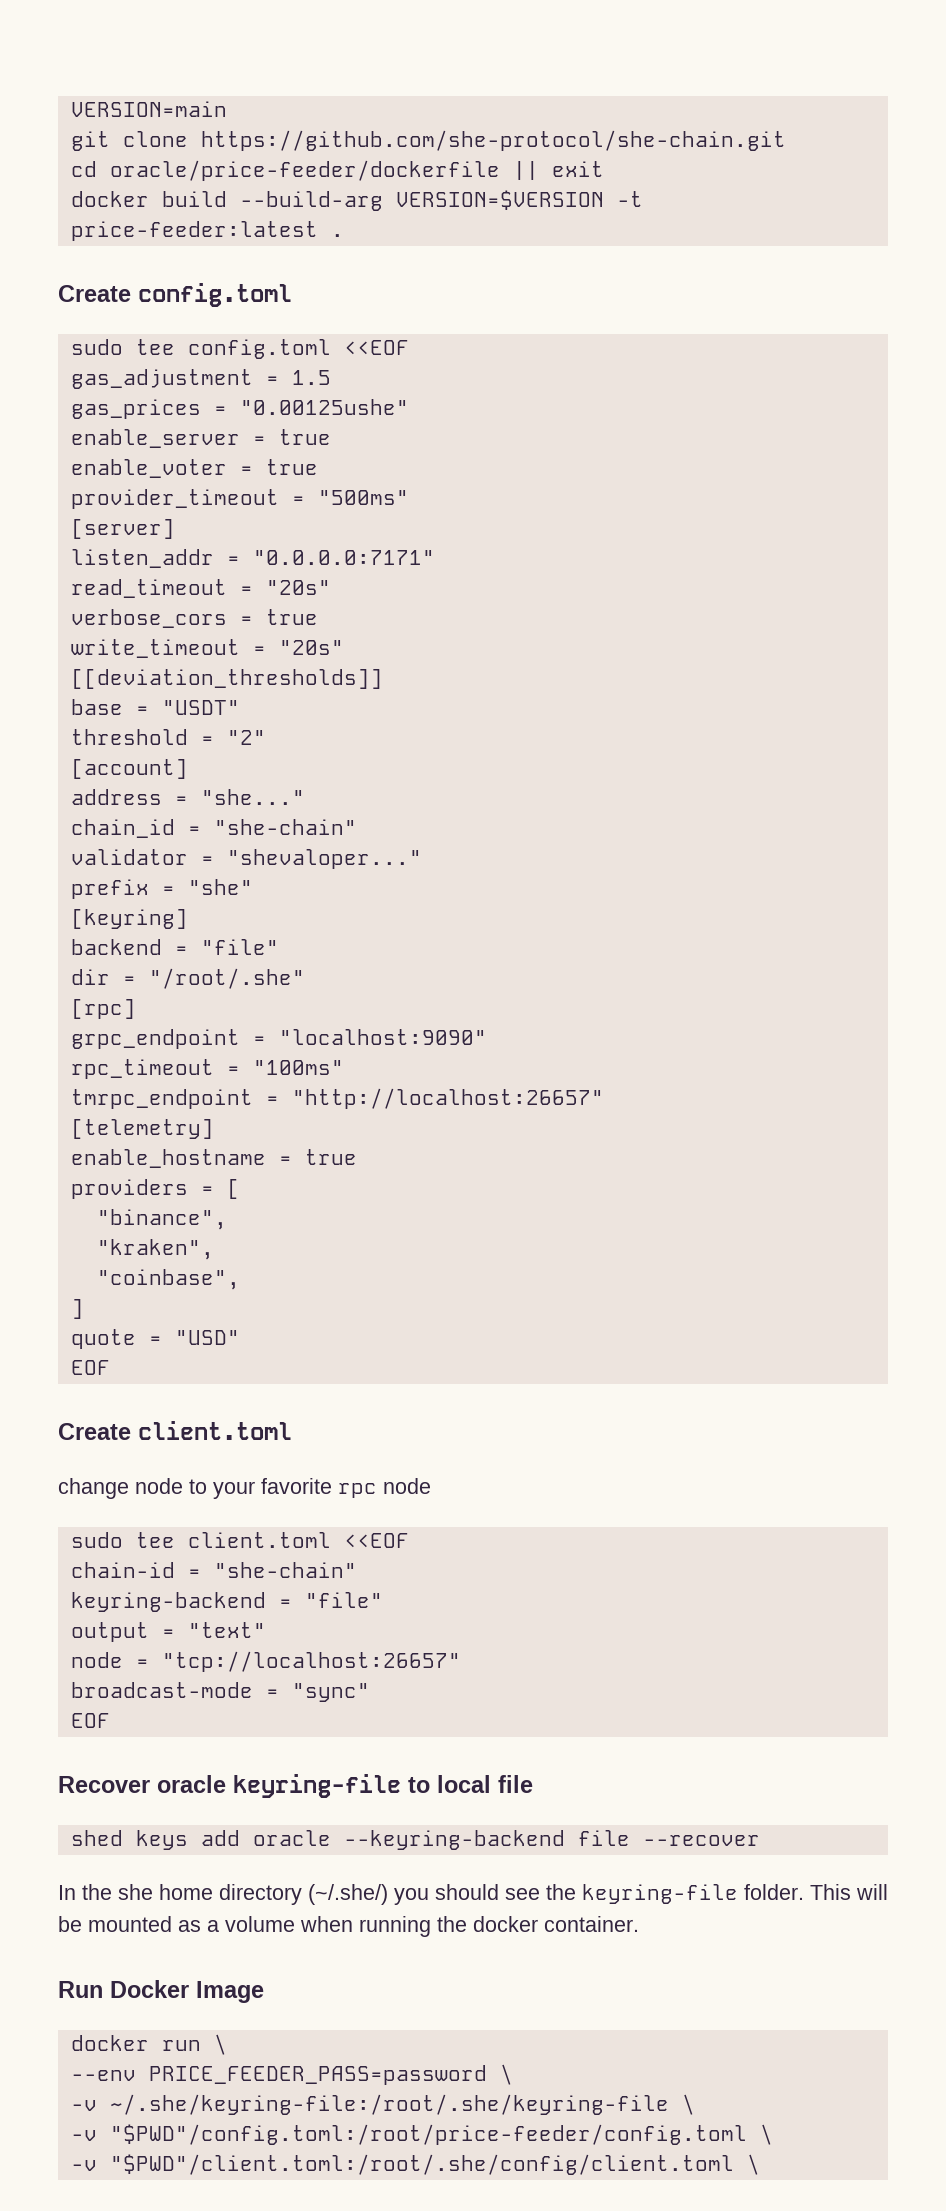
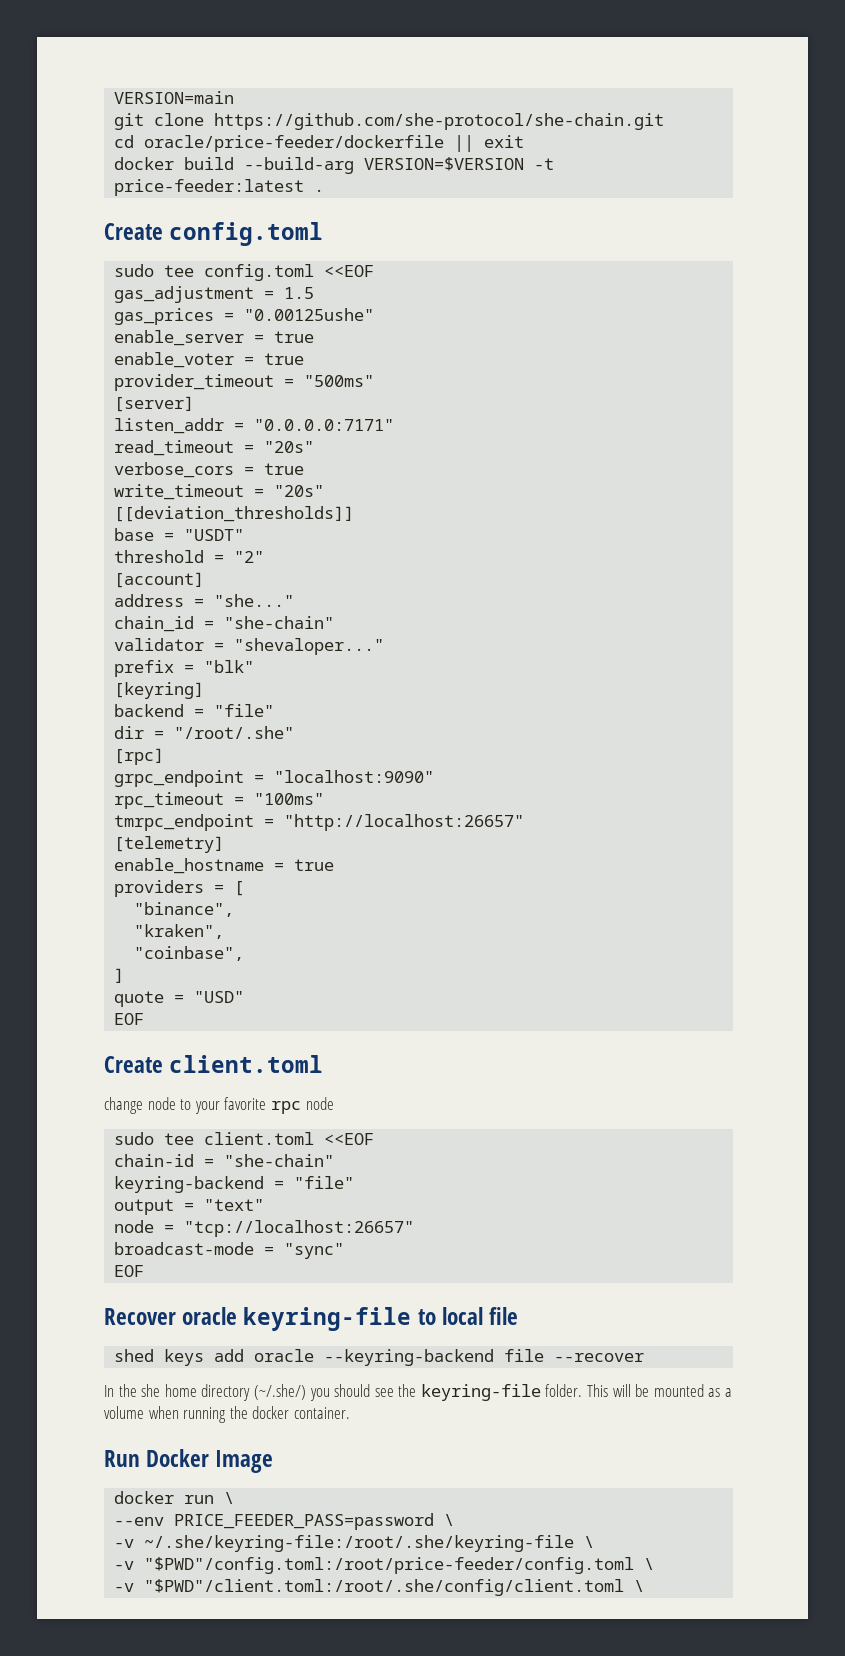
[187,879,253,895] "she" -> [204,660,255,673] "blk"

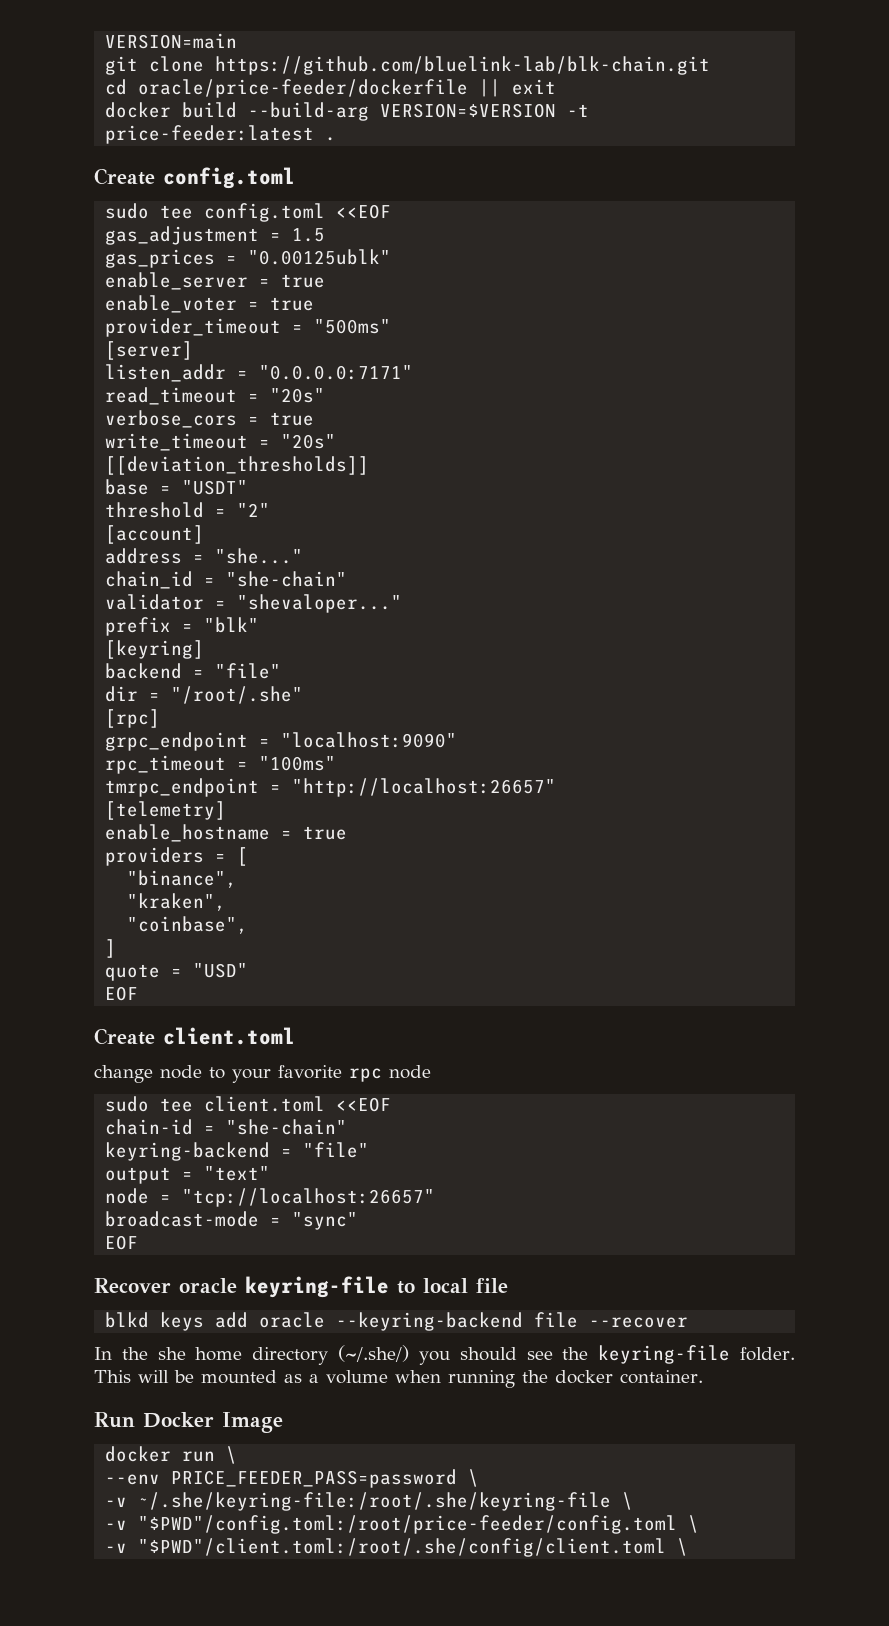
[214,113,665,130] https://github.com/she-protocol/she-chain.git -> [215,56,711,75] https://github.com/bluelink-lab/blk-chain.git
[244,308,375,321] "0.00125ushe" -> [248,249,392,265] "0.00125ublk"
[114,1349,155,1362] shed -> [105,1312,150,1328] blkd

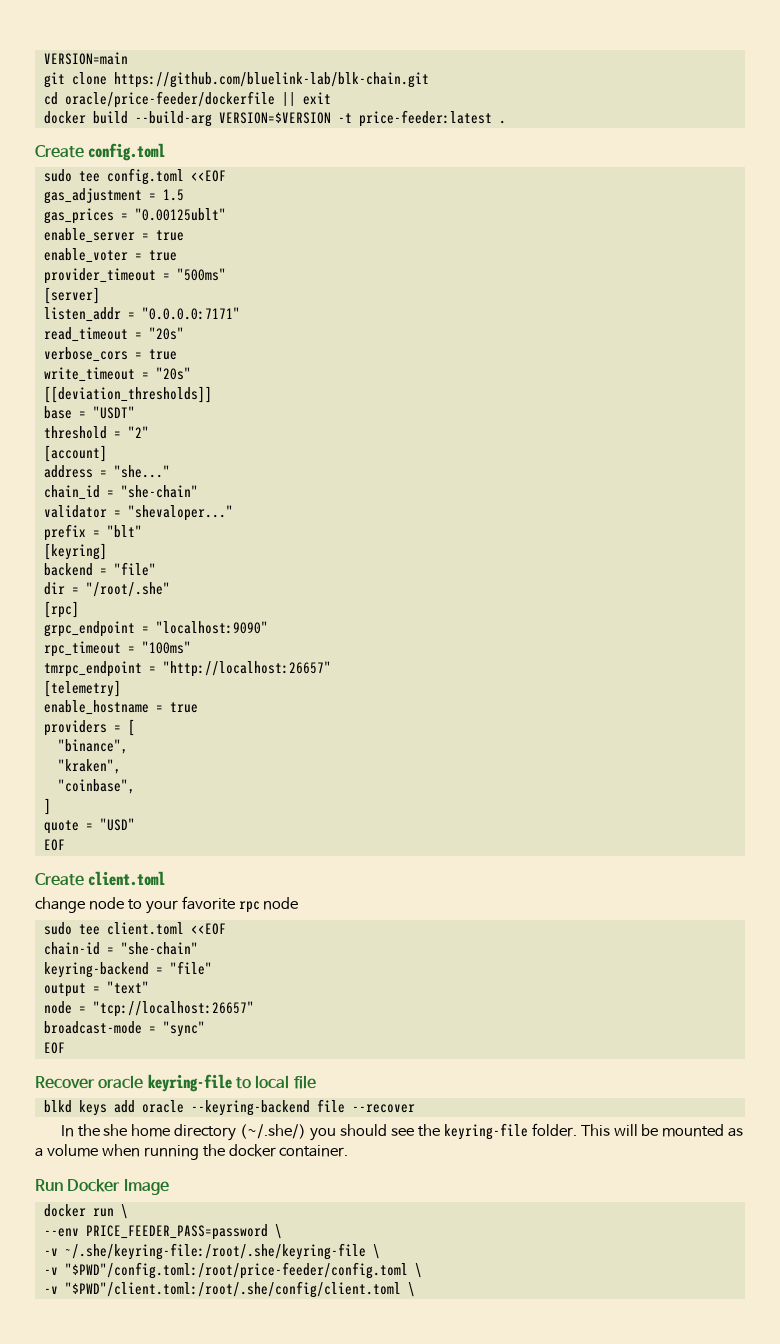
[248,249,392,265] "0.00125ublk" -> [134,208,226,221] "0.00125ublt"
[204,617,260,633] "blk" -> [106,525,142,538] "blt"

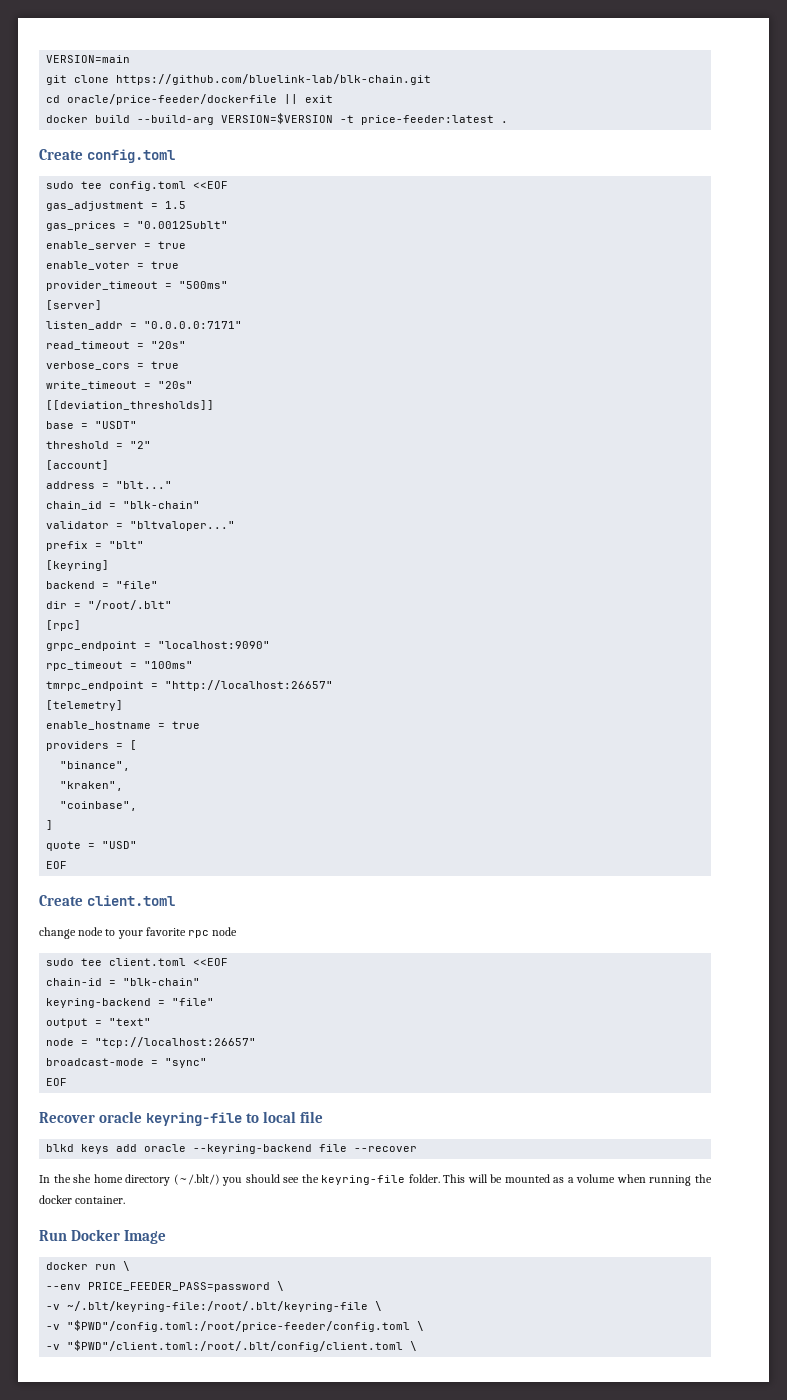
[113,465,170,478] "she..." -> [116,481,173,489] "blt..."
[120,485,198,498] "she-chain" -> [123,501,201,509] "blk-chain"
[127,505,233,521] "shevaloper..." -> [130,521,236,531] "bltvaloper..."
[85,582,170,597] "/root/.she" -> [88,600,173,610] "/root/.blt"
[120,942,198,955] "she-chain" -> [123,978,201,986] "blk-chain"
[240,1124,307,1139] (~/.she/) -> [173,1174,220,1185] (~/.blt/)
[64,1243,366,1260] ~/.she/keyring-file:/root/.she/keyring-file -> [67,1301,369,1312] ~/.blt/keyring-file:/root/.blt/keyring-file
[64,1281,401,1298] "$PWD"/client.toml:/root/.she/config/client.toml -> [67,1340,404,1352] "$PWD"/client.toml:/root/.blt/config/client.toml

